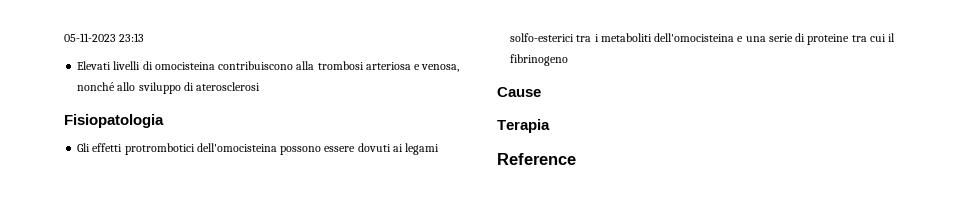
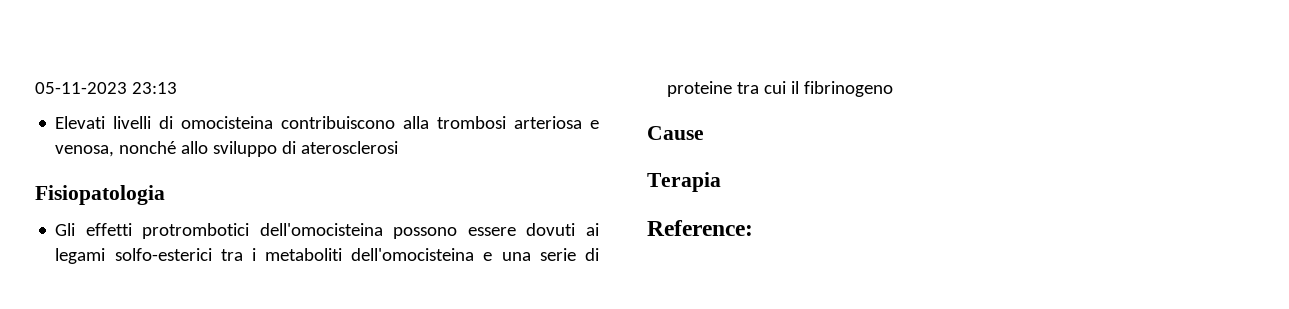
[497,153,576,165] Reference -> [647,220,753,236] Reference:

